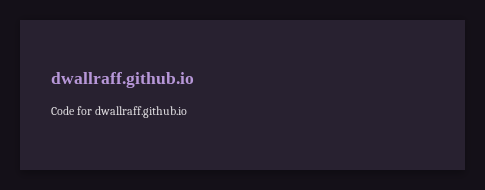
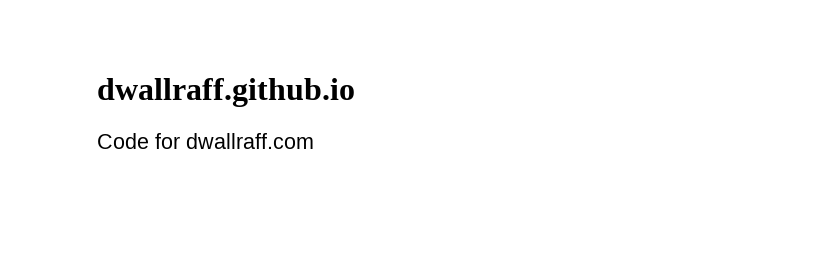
[95,106,188,118] dwallraff.github.io -> [186,133,314,149] dwallraff.com

